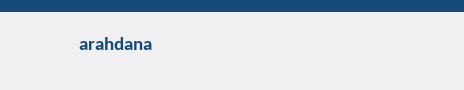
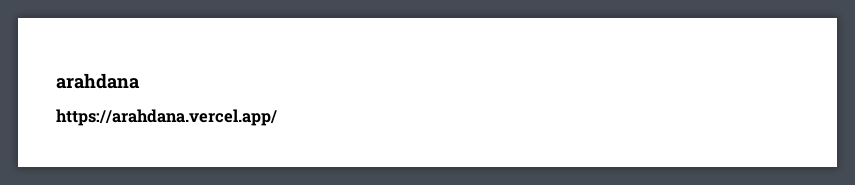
(152, 43) none -> [56,109,277,126] // https://arahdana.vercel.app/

